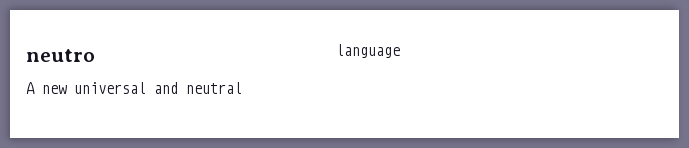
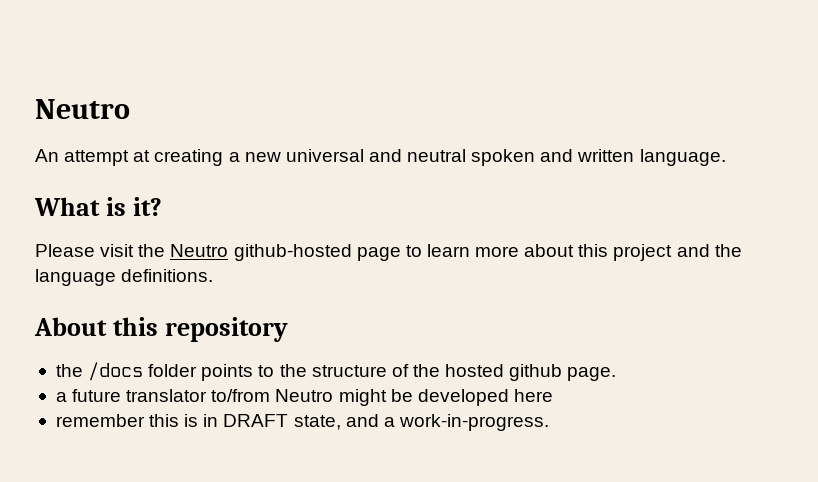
[26,49,95,62] [26,82,242,94] [336,44,400,58] neutro // A new universal and neutral language -> [35,99,130,119] [35,149,726,166] [34,197,163,216] [35,244,742,261] [35,269,214,286] [34,317,289,342] [55,362,617,381] [55,389,553,406] [55,414,549,431] Neutro // An attempt at creating a new universal and neutral spoken and written language. // What is it? // Please visit the Neutro github-hosted page to learn more about this project and the language definitions. // About this repository // the /docs folder points to the structure of the hosted github page. // a future translator to/from Neutro might be developed here // remember this is in DRAFT state, and a work-in-progress.

